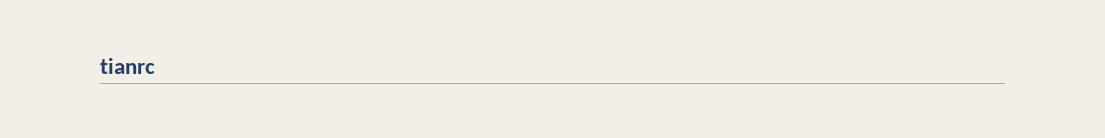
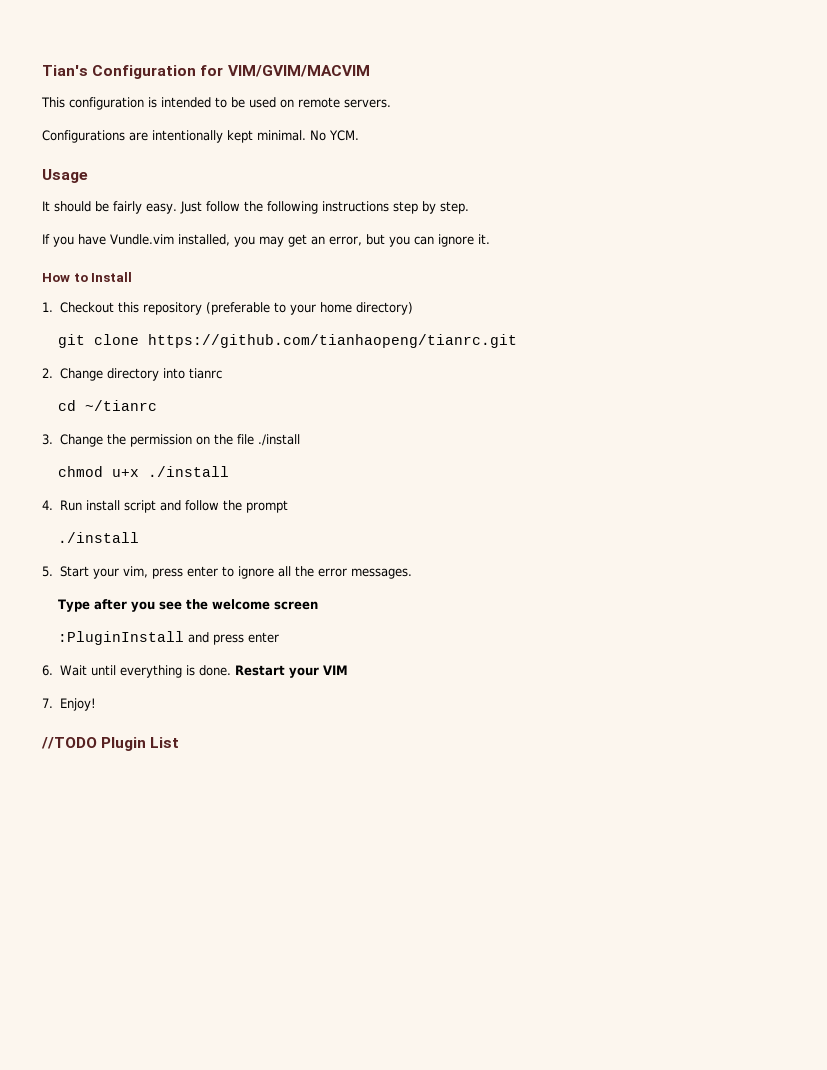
[100,58,155,74] tianrc -> [42,65,370,79] [41,97,391,110] [42,130,359,143] [42,169,88,183] [42,201,469,214] [42,234,490,247] [42,272,133,282] [42,302,413,315] [57,334,517,348] [42,368,222,381] [57,400,157,411] [42,434,300,447] [57,466,229,477] [42,500,288,513] [57,532,139,543] [42,566,412,579] [57,599,318,612] [57,631,279,645] [42,665,348,678] [42,698,96,711] [41,737,180,751] Tian's Configuration for VIM/GVIM/MACVIM // This configuration is intended to be used on remote servers. // Configurations are intentionally kept minimal. No YCM. // Usage // It should be fairly easy. Just follow the following instructions step by step. // If you have Vundle.vim installed, you may get an error, but you can ignore it. // How to Install // 1. Checkout this repository (preferable to your home directory) // git clone https://github.com/tianhaopeng/tianrc.git // 2. Change directory into tianrc // cd ~/tianrc // 3. Change the permission on the file ./install // chmod u+x ./install // 4. Run install script and follow the prompt // ./install // 5. Start your vim, press enter to ignore all the error messages. // Type after you see the welcome screen // :PluginInstall and press enter // 6. Wait until everything is done. Restart your VIM // 7. Enjoy! // //TODO Plugin List

